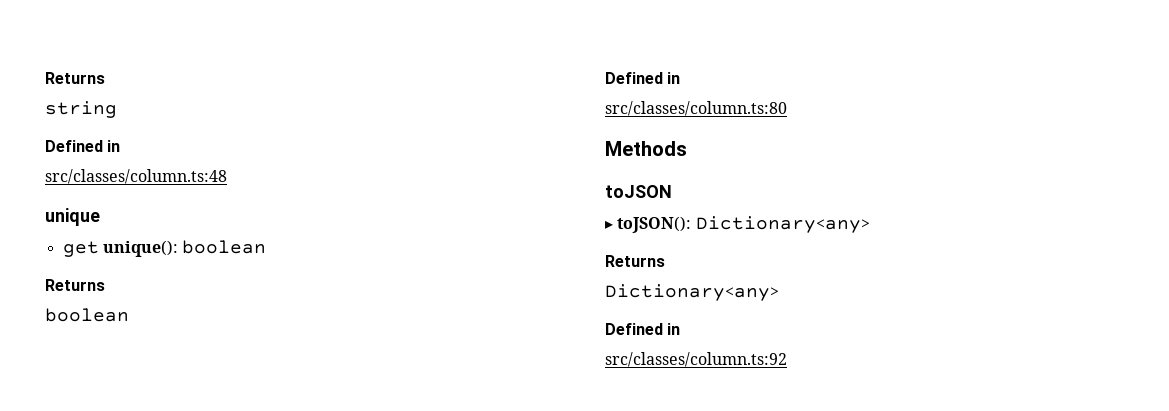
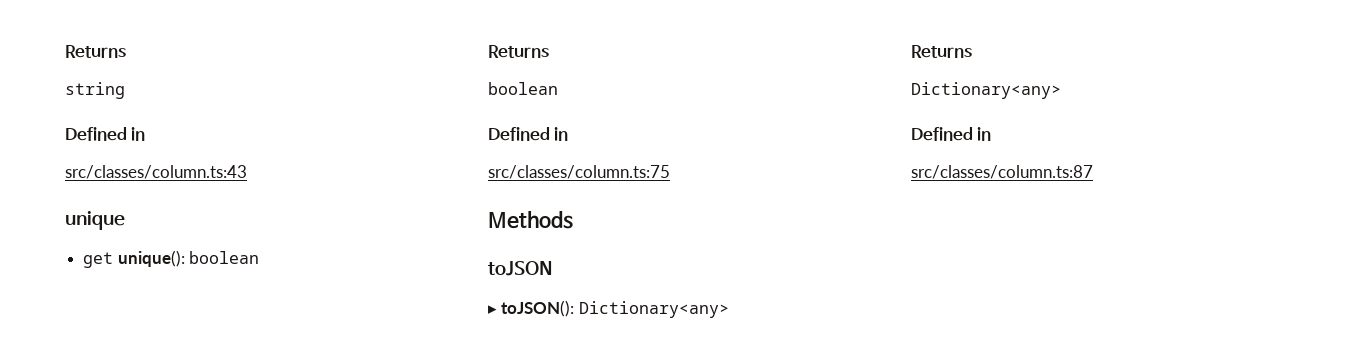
[45,169,227,184] src/classes/column.ts:48 -> [65,165,247,179] src/classes/column.ts:43
[605,101,787,116] src/classes/column.ts:80 -> [488,165,670,179] src/classes/column.ts:75
[605,352,787,367] src/classes/column.ts:92 -> [911,165,1093,179] src/classes/column.ts:87

